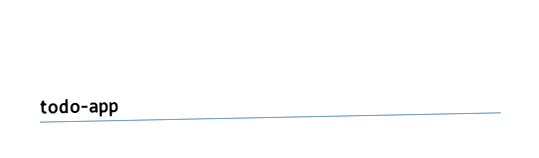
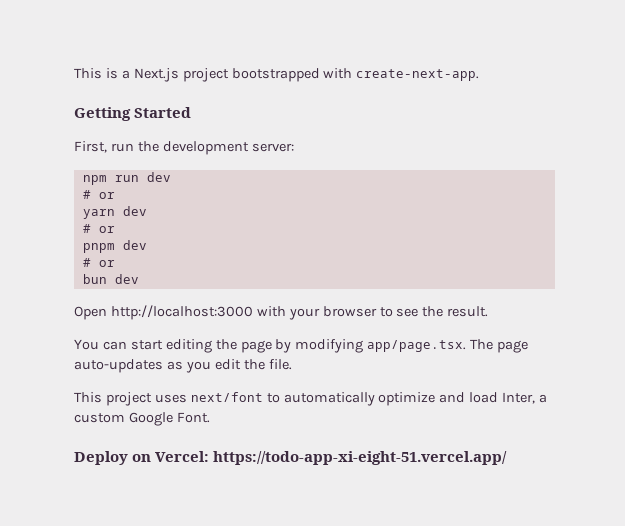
[39,98,119,118] todo-app -> [74,68,480,82] [74,107,192,121] [74,141,294,155] [82,172,171,185] [82,190,115,199] [82,206,147,219] [82,224,115,233] [82,240,147,253] [82,258,115,267] [82,274,139,284] [74,305,489,320] [74,339,529,353] [74,359,292,373] [74,392,548,406] [74,412,210,426] [74,451,508,465] This is a Next.js project bootstrapped with create-next-app. // Getting Started // First, run the development server: // npm run dev // # or // yarn dev // # or // pnpm dev // # or // bun dev // Open http://localhost:3000 with your browser to see the result. // You can start editing the page by modifying app/page.tsx. The page auto-updates as you edit the file. // This project uses next/font to automatically optimize and load Inter, a custom Google Font. // Deploy on Vercel: https://todo-app-xi-eight-51.vercel.app/

